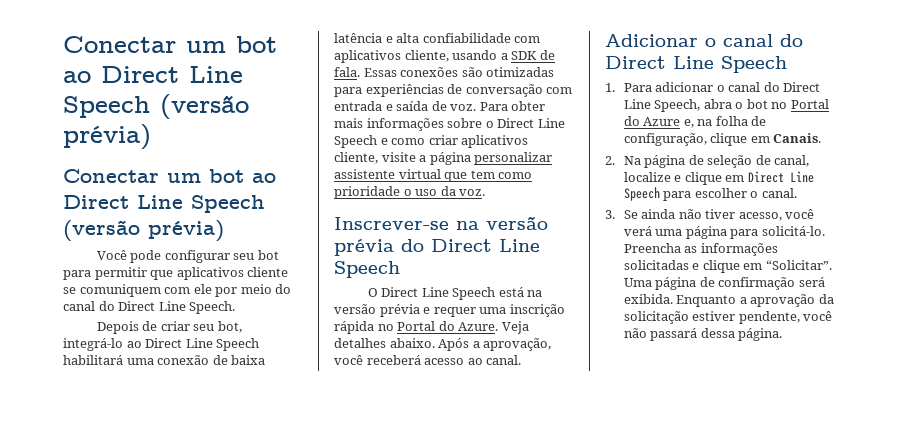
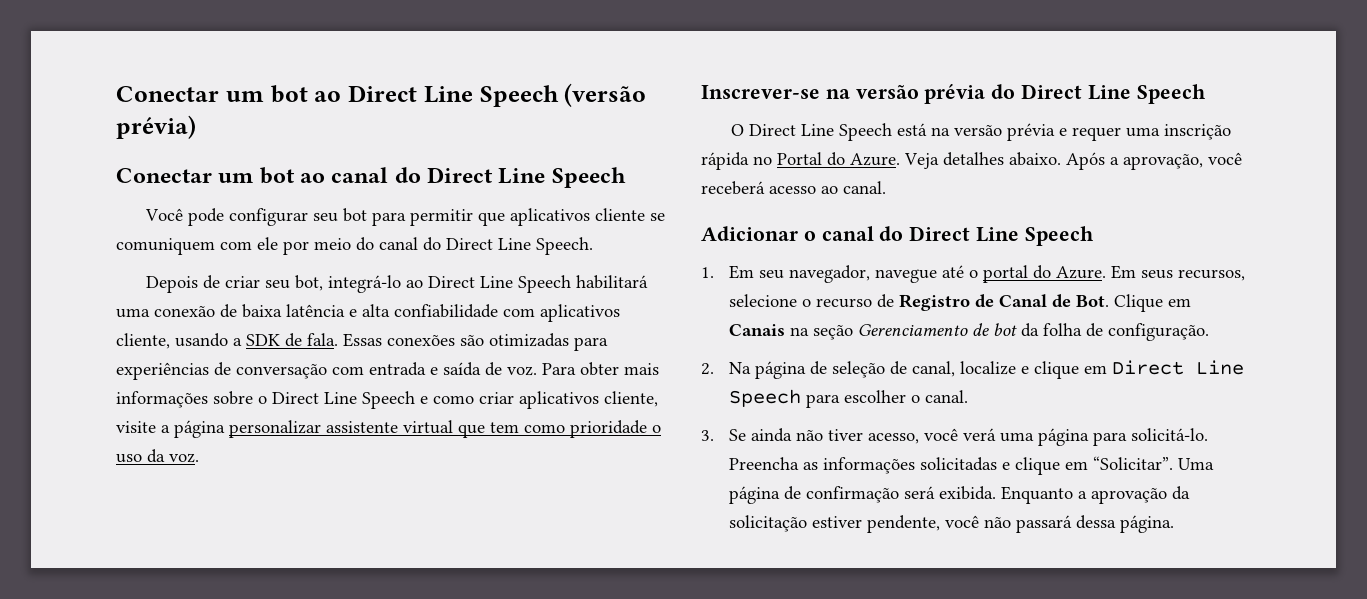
[63,195,265,213] [63,220,224,242] Direct Line Speech (versão prévia) -> [331,167,626,188] canal do Direct Line Speech
[623,82,821,92] [623,99,829,112] [623,116,767,128] [623,133,822,146] Para adicionar o canal do Direct Line Speech, abra o bot no Portal do Azure e, na folha de configuração, clique em Canais. -> [728,265,1245,283] [728,294,1191,312] [728,323,1209,341] Em seu navegador, navegue até o portal do Azure. Em seus recursos, selecione o recurso de Registro de Canal de Bot. Clique em Canais na seção Gerenciamento de bot da folha de configuração.

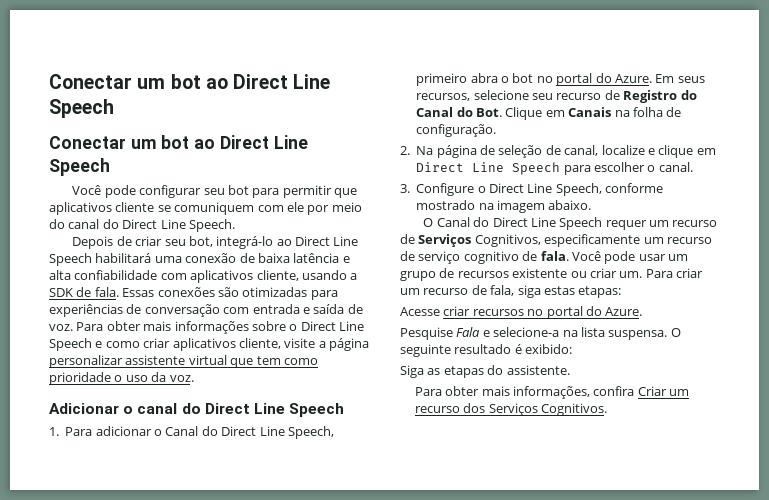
[116,83,647,107] [116,115,196,139] [116,167,421,184] Conectar um bot ao Direct Line Speech (versão prévia) // Conectar um bot ao canal do -> [49,74,331,89] [49,99,114,118] [49,135,216,149] Conectar um bot ao Direct Line Speech // Conectar um bot ao
[701,84,1206,104] [731,123,1232,141] [701,152,1242,170] [701,181,886,195] // Inscrever-se na versão prévia do Direct Line Speech // O Direct Line Speech está na versão prévia e requer uma inscrição rápida no Portal do Azure. Veja detalhes abaixo. Após a aprovação, você receberá acesso ao canal. -> (194, 378) none
[728,265,978,283] Em seu navegador, navegue até o -> [65,426,334,439] [416,73,553,86] Para adicionar o Canal do Direct Line Speech, primeiro abra o bot no
[801,299,811,307] o -> [532,93,553,100] seu
[974,294,1071,308] de Canal de -> [680,90,697,100] [416,107,473,117] do Canal do
[812,323,1039,340] seção Gerenciamento de bot da -> (630, 113) none
[728,428,1208,446] [728,456,1214,475] [728,486,1190,504] [728,515,1174,533] Se ainda não tiver acesso, você verá uma página para solicitá-lo. Preencha as informações solicitadas e clique em “Solicitar”. Uma página de confirmação será exibida. Enquanto a aprovação da solicitação estiver pendente, você não passará dessa página. -> [416,183,664,196] [416,200,592,213] [423,217,718,230] [400,234,712,247] [400,251,688,264] [400,268,703,281] [400,285,622,298] [400,306,643,319] [400,327,681,340] [400,344,573,357] [400,365,570,378] [414,386,690,399] [414,403,607,416] Configure o Direct Line Speech, conforme mostrado na imagem abaixo. // O Canal do Direct Line Speech requer um recurso de Serviços Cognitivos, especificamente um recurso de serviço cognitivo de fala. Você pode usar um grupo de recursos existente ou criar um. Para criar um recurso de fala, siga estas etapas: // Acesse criar recursos no portal do Azure. // Pesquise Fala e selecione-a na lista suspensa. O seguinte resultado é exibido: // Siga as etapas do assistente. // Para obter mais informações, confira Criar um recurso dos Serviços Cognitivos.

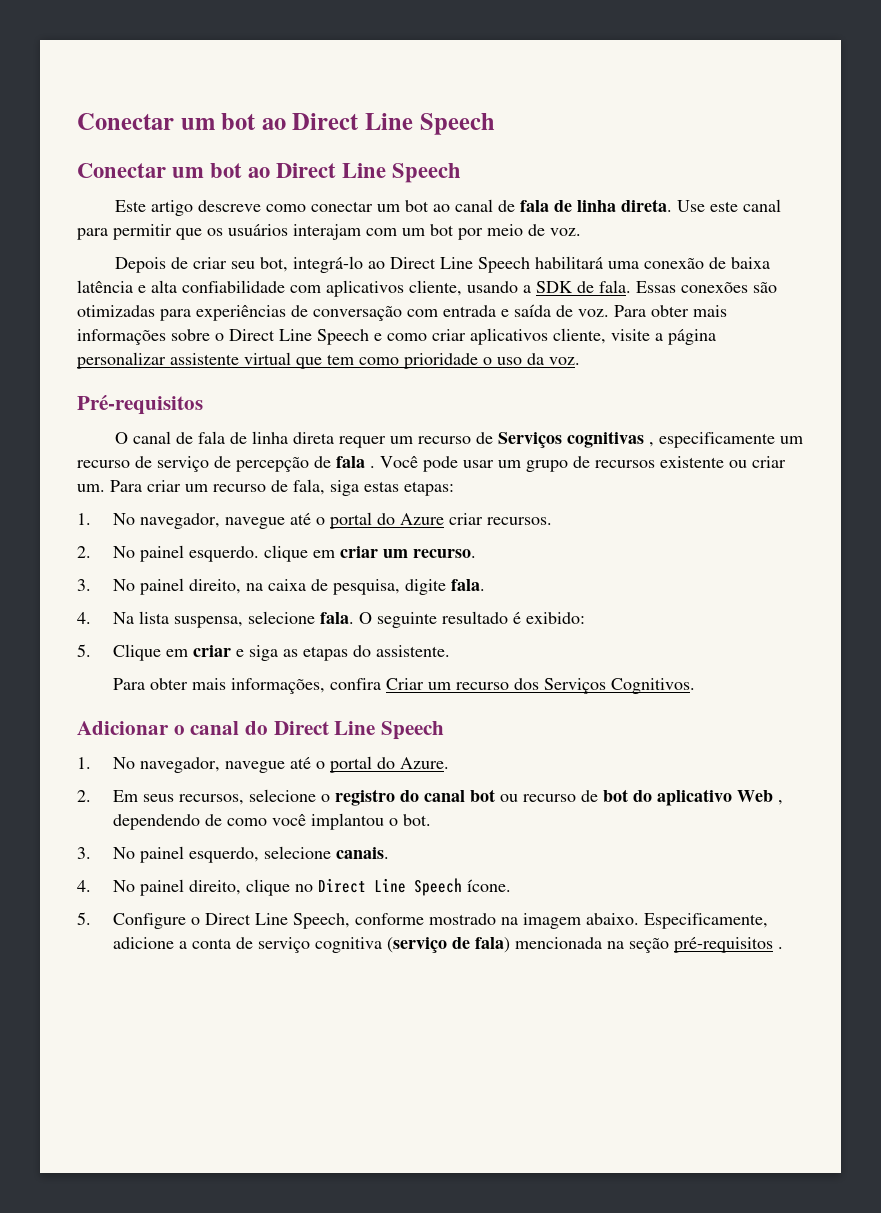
[72,185,358,198] [49,202,362,215] [49,219,235,232] Você pode configurar seu bot para permitir que aplicativos cliente se comuniquem com ele por meio do canal do Direct Line Speech. -> [115,199,782,216] [77,224,581,240] Este artigo descreve como conectar um bot ao canal de fala de linha direta. Use este canal para permitir que os usuários interajam com um bot por meio de voz.
[49,403,345,417] [49,426,334,439] [416,73,705,86] [416,90,697,103] [416,107,682,120] [416,124,497,137] [400,145,716,158] [416,162,693,175] [400,183,664,196] [416,200,592,213] [423,217,603,230] Adicionar o canal do Direct Line Speech // 1. Para adicionar o Canal do Direct Line Speech, primeiro abra o bot no portal do Azure. Em seus recursos, selecione seu recurso de Registro do Canal do Bot. Clique em Canais na folha de configuração. // 2. Na página de seleção de canal, localize e clique em Direct Line Speech para escolher o canal. // 3. Configure o Direct Line Speech, conforme mostrado na imagem abaixo. // O Canal do Direct Line Speech -> [77,394,203,415] [115,431,335,444] Pré-requisitos // O canal de fala de linha direta
[474,234,541,247] Cognitivos, -> [567,431,655,448] cognitivas ,
[463,251,569,264] cognitivo de fala. -> [214,456,375,472] de percepção de fala .
[400,306,643,319] [400,327,668,340] Acesse criar recursos no portal do Azure. // Pesquise Fala e selecione-a na lista suspensa. -> [77,512,552,529] [77,545,476,562] [77,578,485,595] [77,611,354,628] 1. No navegador, navegue até o portal do Azure criar recursos. // 2. No painel esquerdo. clique em criar um recurso. // 3. No painel direito, na caixa de pesquisa, digite fala. // 4. Na lista suspensa, selecione fala.
[400,365,424,378] Siga -> [77,644,278,661] 5. Clique em criar e siga
(607, 409) none -> [77,721,445,740] [77,756,449,773] [77,789,783,806] [112,813,431,830] [77,846,389,863] [77,878,511,896] [77,912,768,929] [112,937,783,953] // Adicionar o canal do Direct Line Speech // 1. No navegador, navegue até o portal do Azure. // 2. Em seus recursos, selecione o registro do canal bot ou recurso de bot do aplicativo Web , dependendo de como você implantou o bot. // 3. No painel esquerdo, selecione canais. // 4. No painel direito, clique no Direct Line Speech ícone. // 5. Configure o Direct Line Speech, conforme mostrado na imagem abaixo. Especificamente, adicione a conta de serviço cognitiva (serviço de fala) mencionada na seção pré-requisitos .

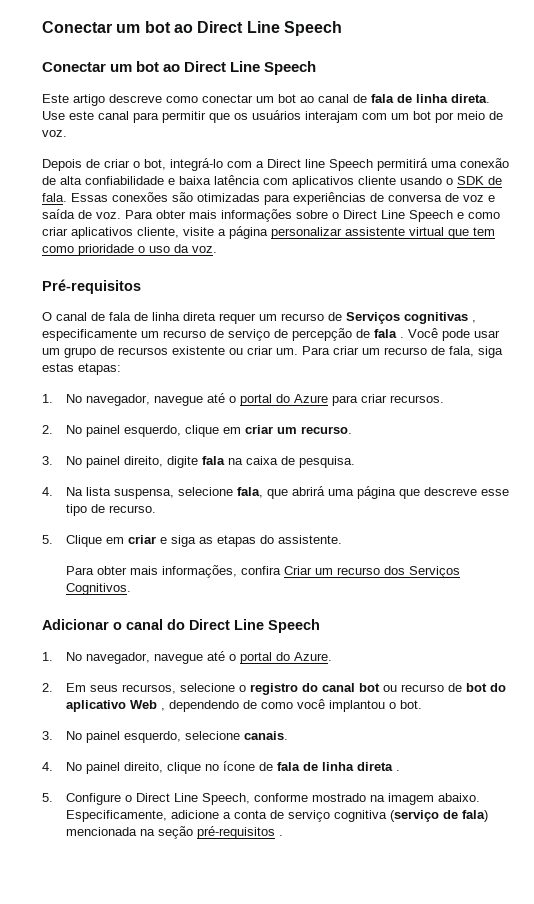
[231,261,256,269] seu -> [133,161,140,168] o
[368,256,771,273] [77,280,531,297] ao Direct Line Speech habilitará uma conexão de baixa latência e alta confiabilidade com aplicativos cliente, usando a -> [227,158,509,171] [42,175,453,188] com a Direct line Speech permitirá uma conexão de alta confiabilidade e baixa latência com aplicativos cliente usando o
[313,305,496,321] conversação com entrada -> [388,193,484,202] conversa de voz
(444, 519) none -> [332,395,359,406] para
[188,546,259,562] esquerdo. -> [124,425,182,437] esquerdo,
(241, 586) none -> [167,456,226,468] digite fala
[332,579,485,595] pesquisa, digite fala. -> [299,456,356,468] pesquisa.
[319,611,585,628] fala. O seguinte resultado é exibido: -> [237,486,510,499] [66,504,157,516] fala, que abrirá uma página que descreve esse tipo de recurso.
[317,878,511,896] Direct Line Speech ícone. -> [223,761,401,771] ícone de fala de linha direta .

